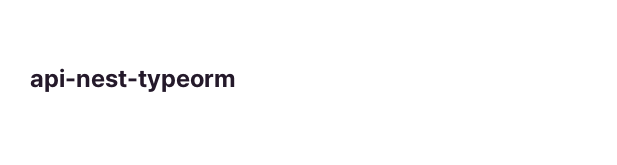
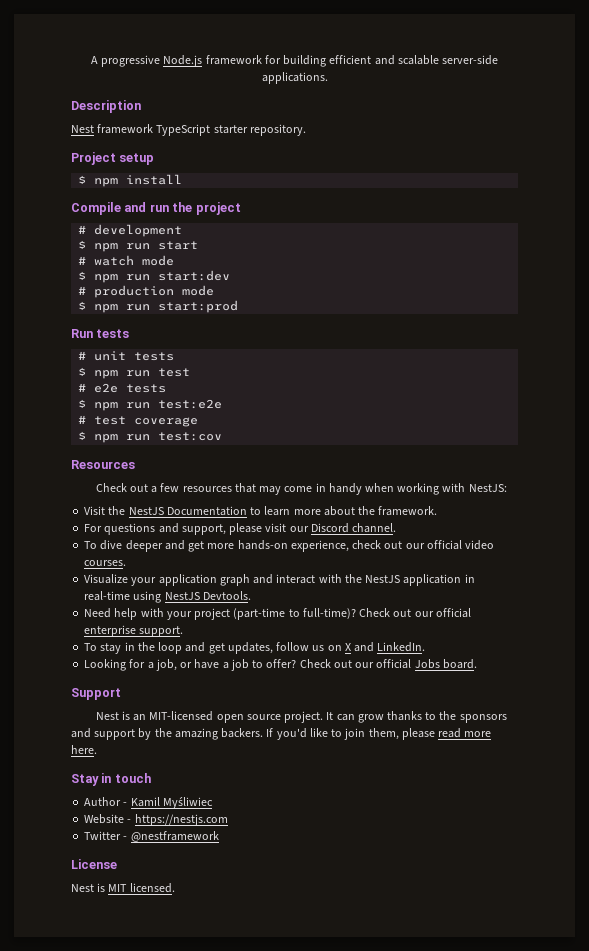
[30,68,236,92] api-nest-typeorm -> [90,55,499,67] [261,72,328,84] [71,100,141,113] [71,124,306,136] [71,152,155,165] [78,174,183,187] [71,202,241,215] [78,224,183,237] [78,240,199,252] [78,255,175,266] [78,270,231,283] [78,285,215,298] [78,300,239,313] [71,329,130,338] [78,351,175,361] [78,367,191,379] [78,383,167,393] [78,399,223,411] [78,415,199,427] [78,431,223,443] [71,460,135,469] [95,483,507,495] [84,506,438,516] [84,523,397,535] [84,540,495,552] [84,560,127,566] [84,574,475,586] [84,591,251,603] [84,608,471,620] [84,625,184,637] [84,642,426,654] [84,659,477,671] [71,688,121,700] [95,711,507,723] [71,728,492,740] [71,745,97,754] [71,773,151,786] [84,797,213,809] [84,814,228,826] [84,831,219,842] [71,859,117,869] [71,883,175,893] A progressive Node.js framework for building efficient and scalable server-side applications. // Description // Nest framework TypeScript starter repository. // Project setup // $ npm install // Compile and run the project // # development // $ npm run start // # watch mode // $ npm run start:dev // # production mode // $ npm run start:prod // Run tests // # unit tests // $ npm run test // # e2e tests // $ npm run test:e2e // # test coverage // $ npm run test:cov // Resources // Check out a few resources that may come in handy when working with NestJS: // Visit the NestJS Documentation to learn more about the framework. // For questions and support, please visit our Discord channel. // To dive deeper and get more hands-on experience, check out our official video courses. // Visualize your application graph and interact with the NestJS application in real-time using NestJS Devtools. // Need help with your project (part-time to full-time)? Check out our official enterprise support. // To stay in the loop and get updates, follow us on X and LinkedIn. // Looking for a job, or have a job to offer? Check out our official Jobs board. // Support // Nest is an MIT-licensed open source project. It can grow thanks to the sponsors and support by the amazing backers. If you'd like to join them, please read more here. // Stay in touch // Author - Kamil Myśliwiec // Website - https://nestjs.com // Twitter - @nestframework // License // Nest is MIT licensed.

